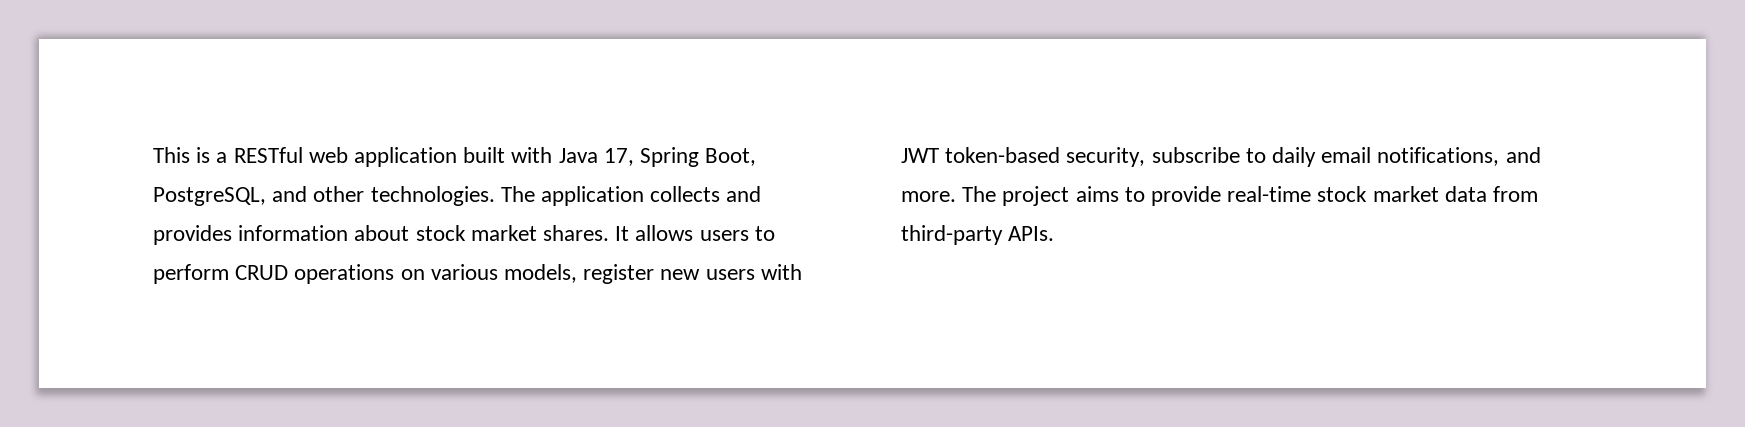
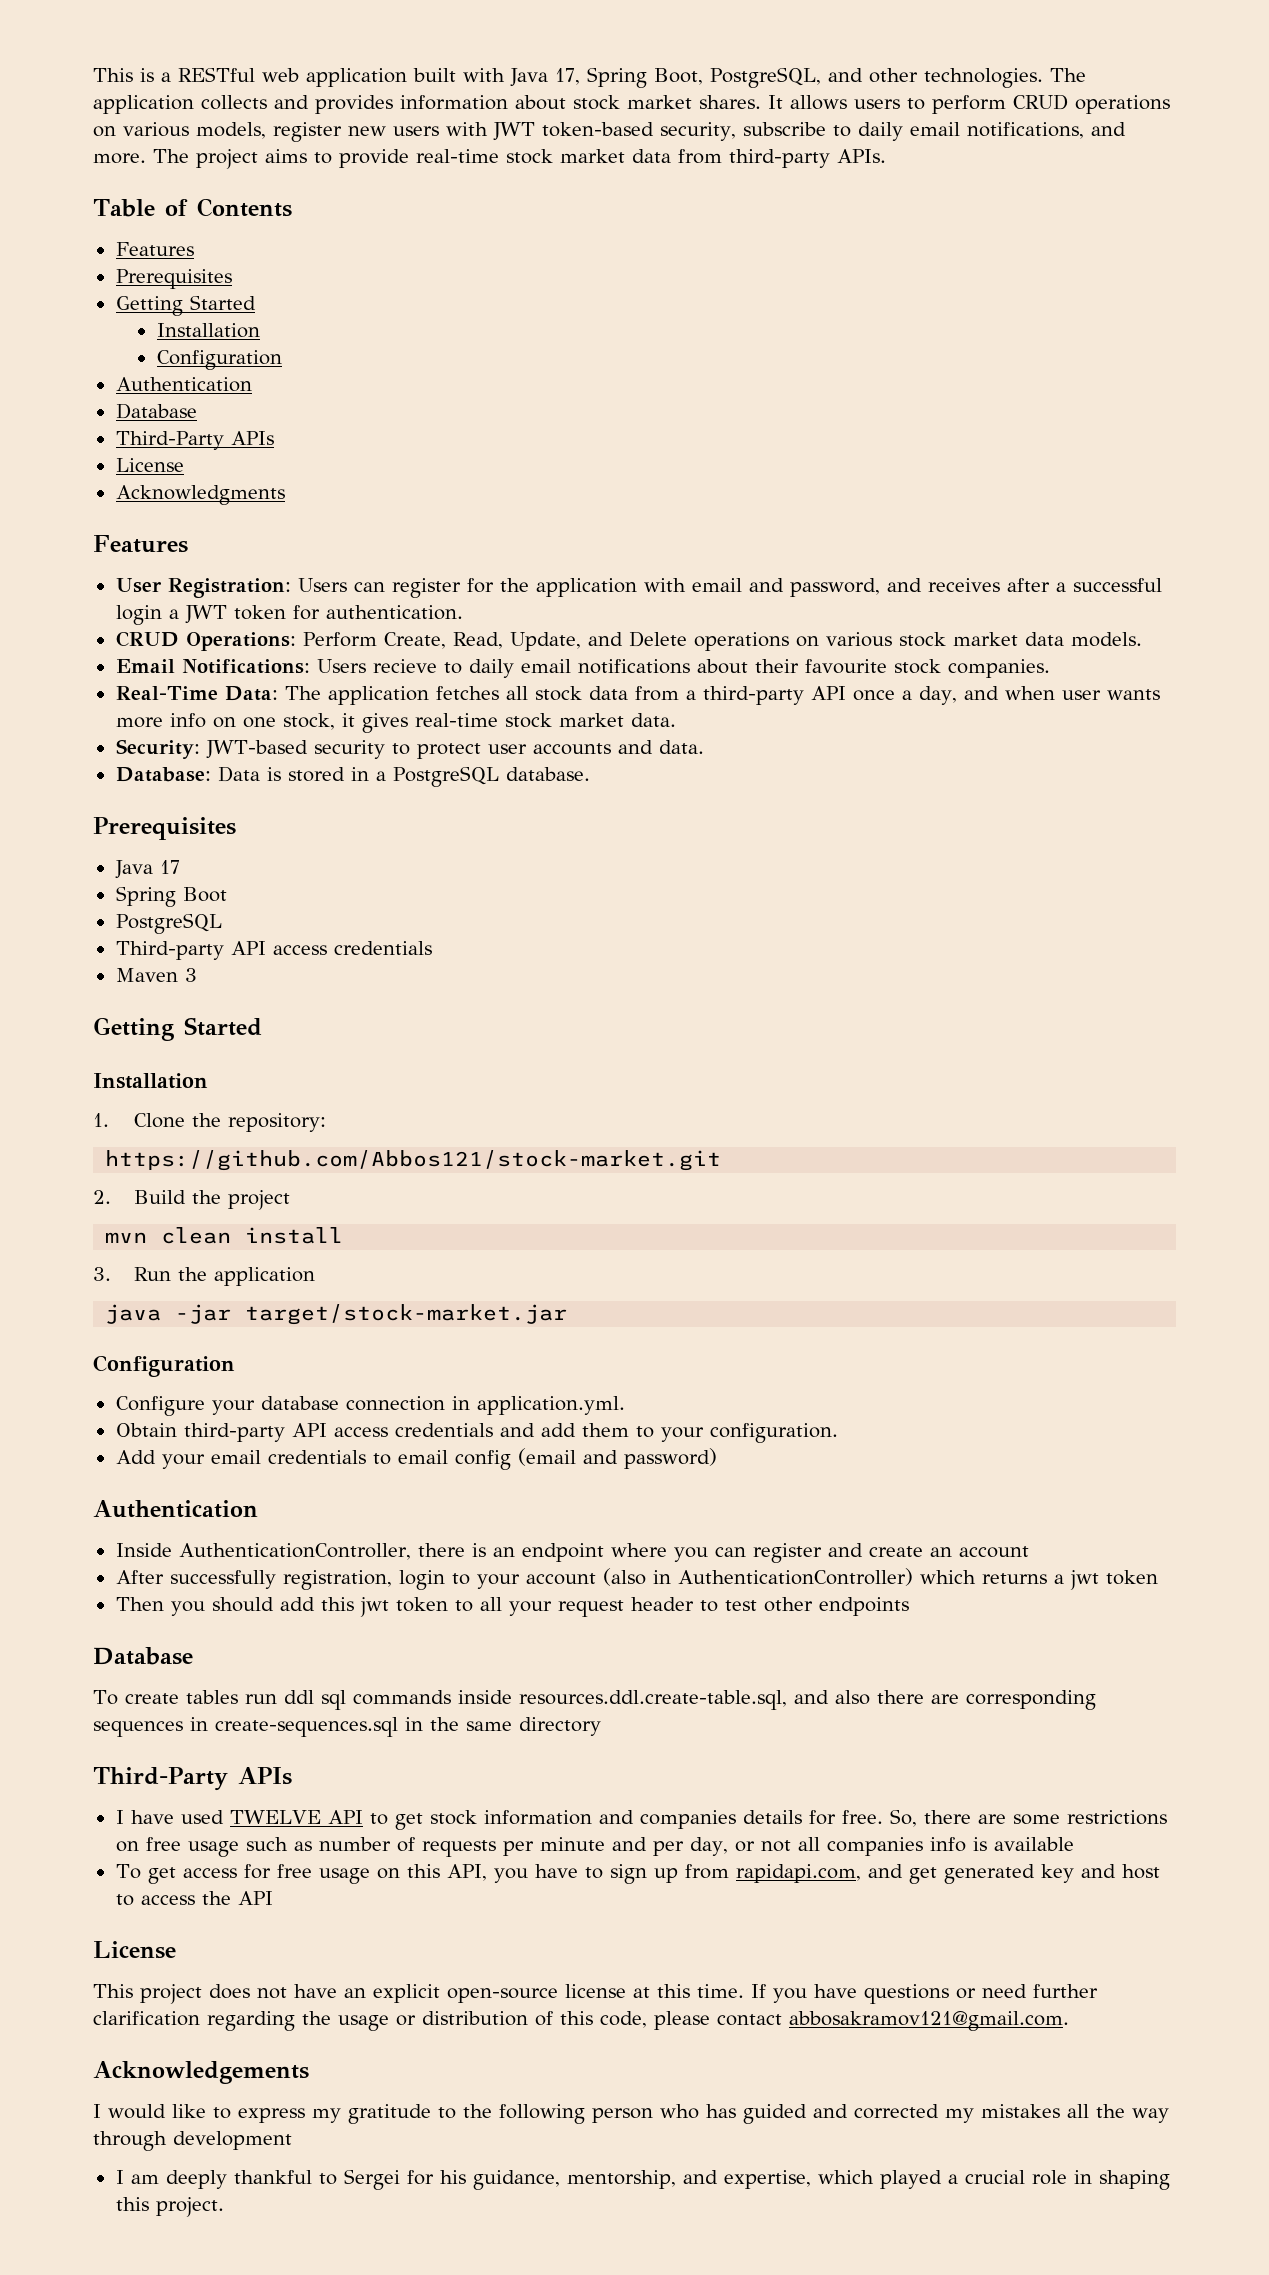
(1055, 233) none -> [93,198,292,217] [115,242,194,256] [115,269,232,289] [115,295,256,316] [156,323,260,338] [156,350,282,370] [115,377,252,392] [115,403,197,419] [115,431,274,450] [115,458,184,472] [115,485,285,505] [93,535,188,553] [115,578,1162,598] [115,605,463,625] [115,631,1142,651] [115,659,1050,678] [115,686,1160,705] [115,713,676,733] [115,739,704,759] [115,766,590,787] [93,817,236,840] [114,860,180,879] [115,886,227,907] [115,913,222,934] [115,941,432,960] [115,968,197,982] [93,1017,262,1041] [93,1073,208,1089] [93,1113,326,1132] [105,1150,722,1171] [93,1190,290,1210] [105,1227,344,1244] [93,1267,315,1286] [105,1304,568,1325] [93,1355,235,1377] [115,1396,625,1416] [115,1423,838,1443] [115,1448,717,1470] [93,1500,258,1518] [115,1543,1029,1563] [115,1568,1158,1590] [115,1597,909,1617] [93,1647,193,1665] [93,1690,1096,1710] [93,1717,601,1737] [93,1767,292,1791] [115,1809,1167,1830] [115,1837,1074,1857] [115,1864,1160,1884] [115,1891,273,1906] [93,1941,176,1959] [93,1984,1098,2004] [93,2011,1069,2031] [93,2061,309,2084] [93,2104,1169,2124] [93,2131,292,2151] [115,2169,1170,2190] [115,2197,224,2217] // Table of Contents // Features // Prerequisites // Getting Started // Installation // Configuration // Authentication // Database // Third-Party APIs // License // Acknowledgments // Features // User Registration: Users can register for the application with email and password, and receives after a successful login a JWT token for authentication. // CRUD Operations: Perform Create, Read, Update, and Delete operations on various stock market data models. // Email Notifications: Users recieve to daily email notifications about their favourite stock companies. // Real-Time Data: The application fetches all stock data from a third-party API once a day, and when user wants more info on one stock, it gives real-time stock market data. // Security: JWT-based security to protect user accounts and data. // Database: Data is stored in a PostgreSQL database. // Prerequisites // Java 17 // Spring Boot // PostgreSQL // Third-party API access credentials // Maven 3 // Getting Started // Installation // 1. Clone the repository: // https://github.com/Abbos121/stock-market.git // 2. Build the project // mvn clean install // 3. Run the application // java -jar target/stock-market.jar // Configuration // Configure your database connection in application.yml. // Obtain third-party API access credentials and add them to your configuration. // Add your email credentials to email config (email and password) // Authentication // Inside AuthenticationController, there is an endpoint where you can register and create an account // After successfully registration, login to your account (also in AuthenticationController) which returns a jwt token // Then you should add this jwt token to all your request header to test other endpoints // Database // To create tables run ddl sql commands inside resources.ddl.create-table.sql, and also there are corresponding sequences in create-sequences.sql in the same directory // Third-Party APIs // I have used TWELVE API to get stock information and companies details for free. So, there are some restrictions on free usage such as number of requests per minute and per day, or not all companies info is available // To get access for free usage on this API, you have to sign up from rapidapi.com, and get generated key and host to access the API // License // This project does not have an explicit open-source license at this time. If you have questions or need further clarification regarding the usage or distribution of this code, please contact abbosakramov121@gmail.com. // Acknowledgements // I would like to express my gratitude to the following person who has guided and corrected my mistakes all the way through development // I am deeply thankful to Sergei for his guidance, mentorship, and expertise, which played a crucial role in shaping this project.

